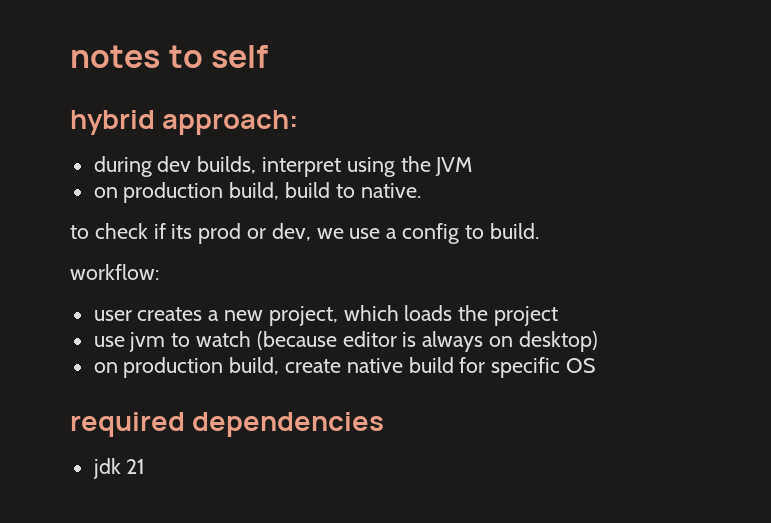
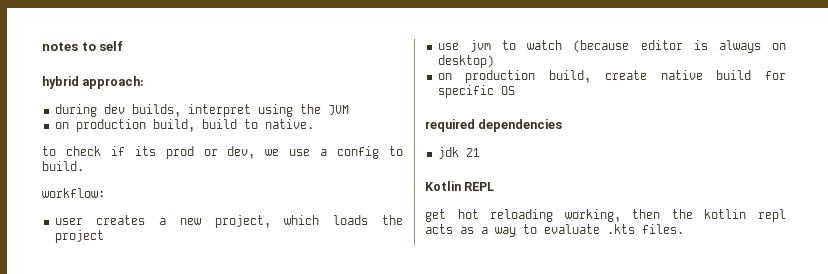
(146, 466) none -> [425,181,495,191] [425,209,786,222] [425,224,684,237] // Kotlin REPL // get hot reloading working, then the kotlin repl acts as a way to evaluate .kts files.

